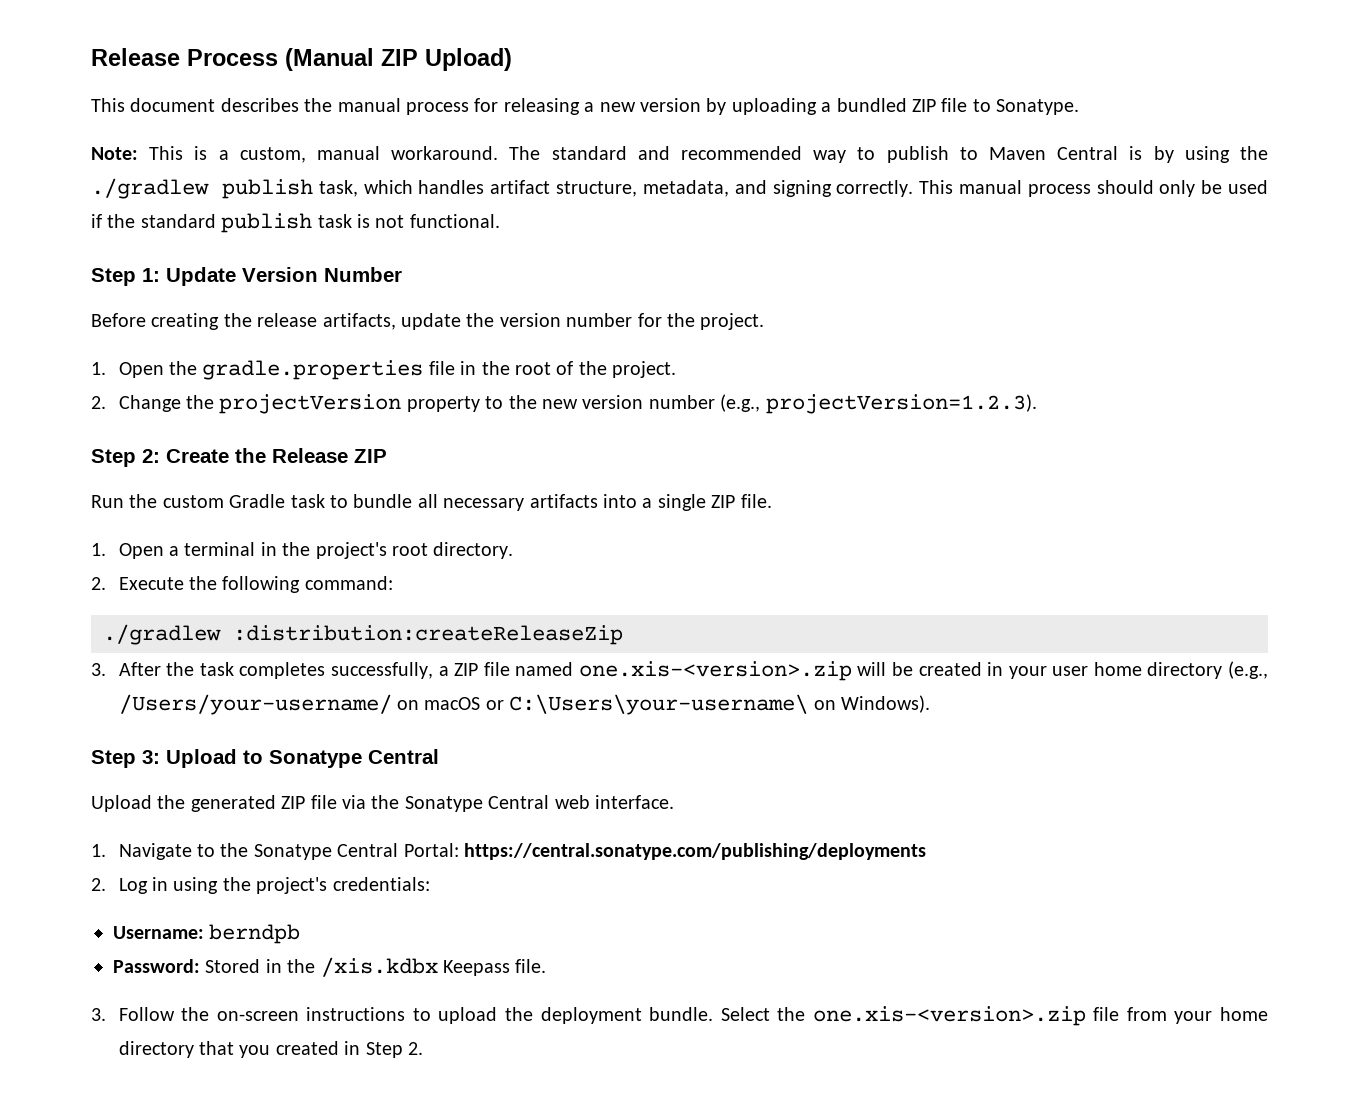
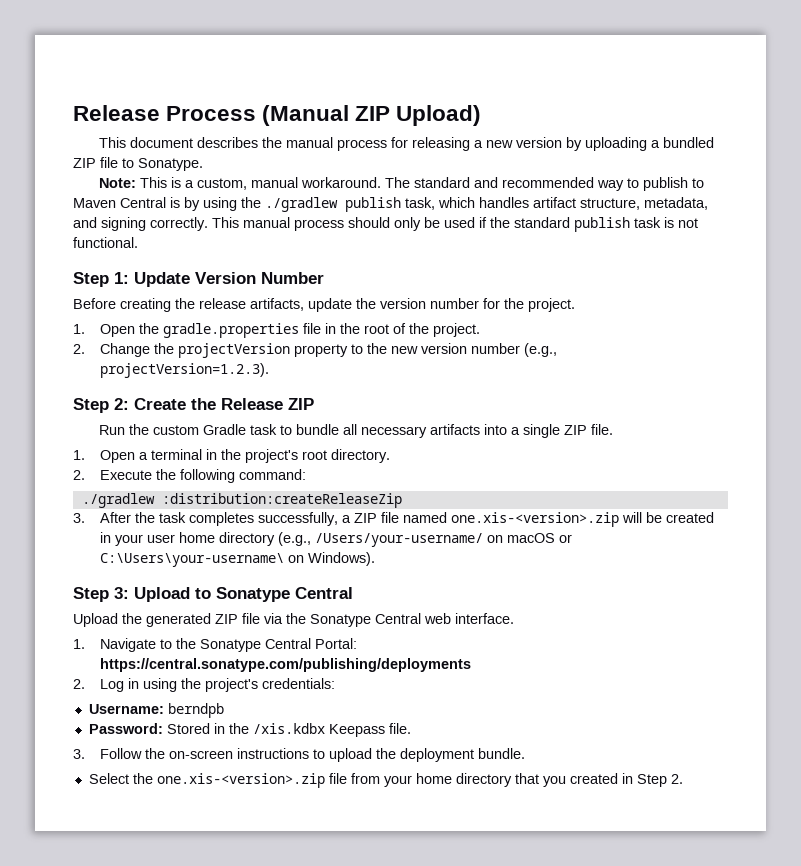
(714, 1014) none -> (525, 753) //

